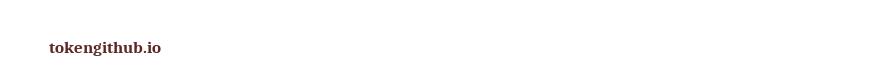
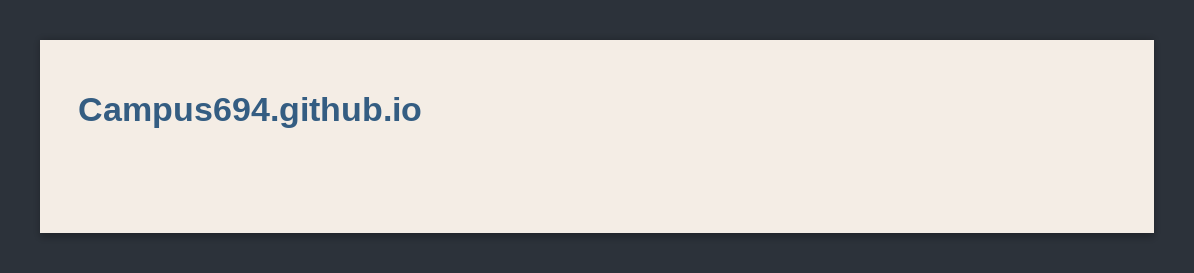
[49,41,161,56] tokengithub.io -> [78,97,422,128] Campus694.github.io

